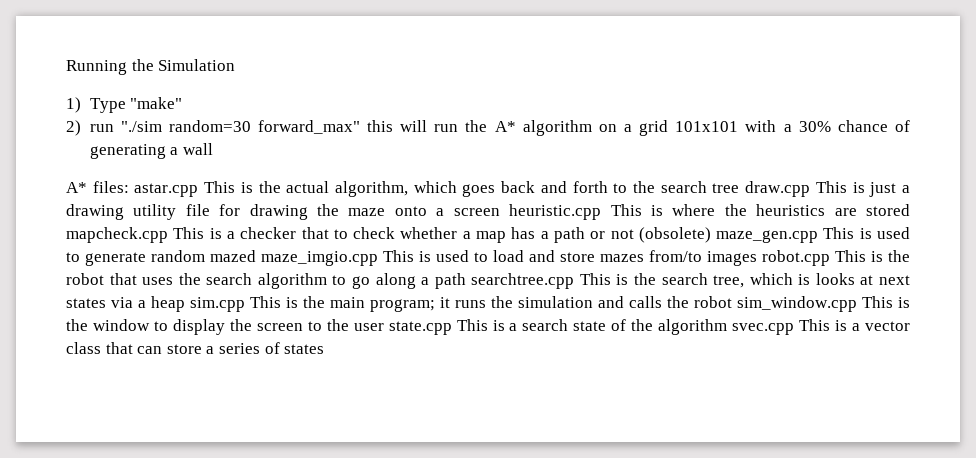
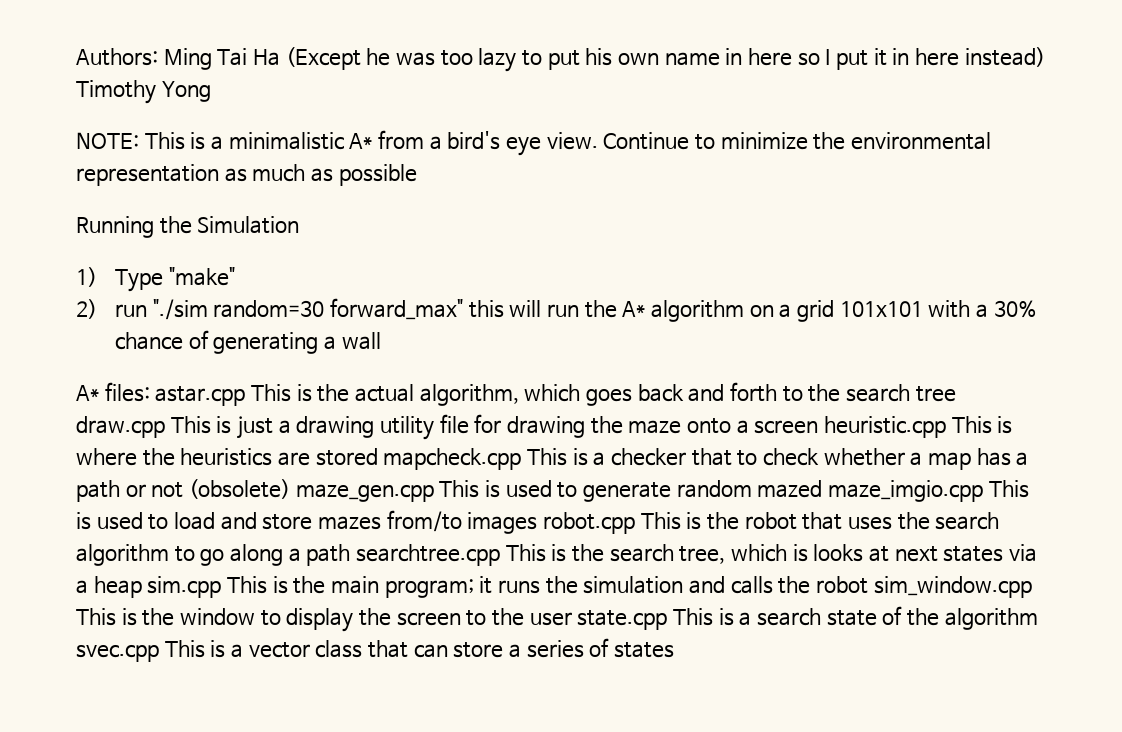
(66, 67) none -> [76,47,1045,72] [76,80,211,104] [76,130,992,156] [76,164,417,186] Authors: Ming Tai Ha (Except he was too lazy to put his own name in here so I put it in here instead) Timothy Yong // NOTE: This is a minimalistic A* from a bird's eye view. Continue to minimize the environmental representation as much as possible //

